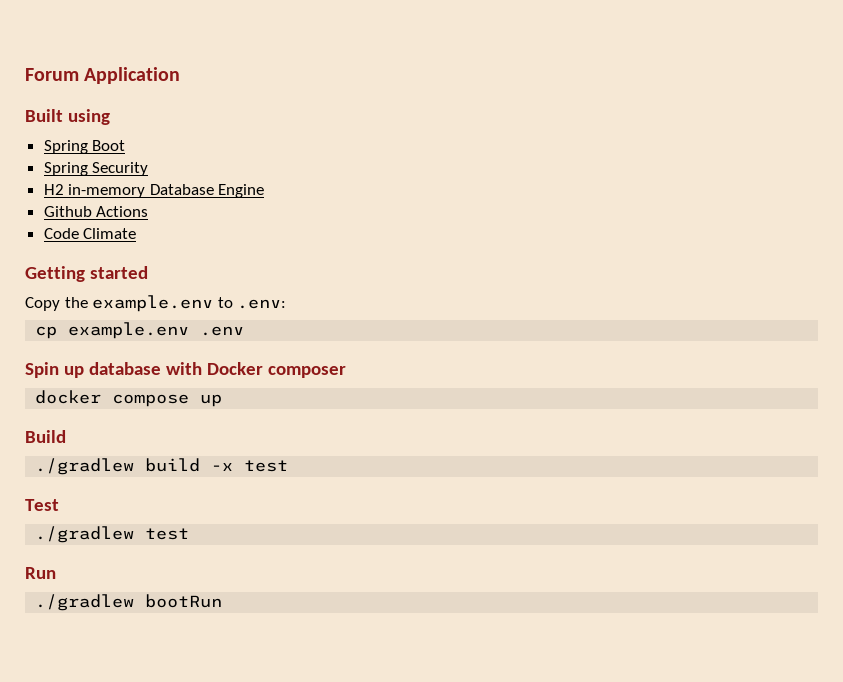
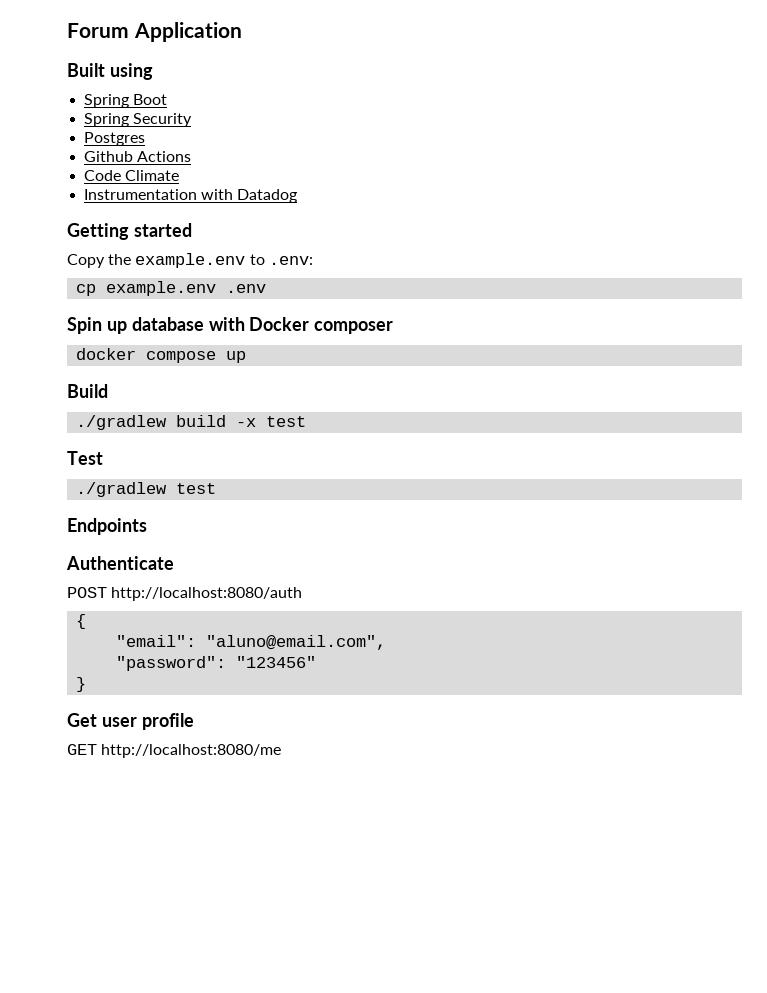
[43,184,265,198] H2 in-memory Database Engine -> [84,132,146,146] Postgres
(137, 233) none -> [84,189,298,203] // Instrumentation with Datadog
[25,567,56,579] [35,594,223,611] Run // ./gradlew bootRun -> [67,518,147,535] [66,556,174,570] [67,587,303,601] [76,614,87,629] [116,635,387,650] [116,656,317,671] [76,677,87,692] [67,713,194,730] [67,744,282,758] Endpoints // Authenticate // POST http://localhost:8080/auth // { // "email": "aluno@email.com", // "password": "123456" // } // Get user profile // GET http://localhost:8080/me

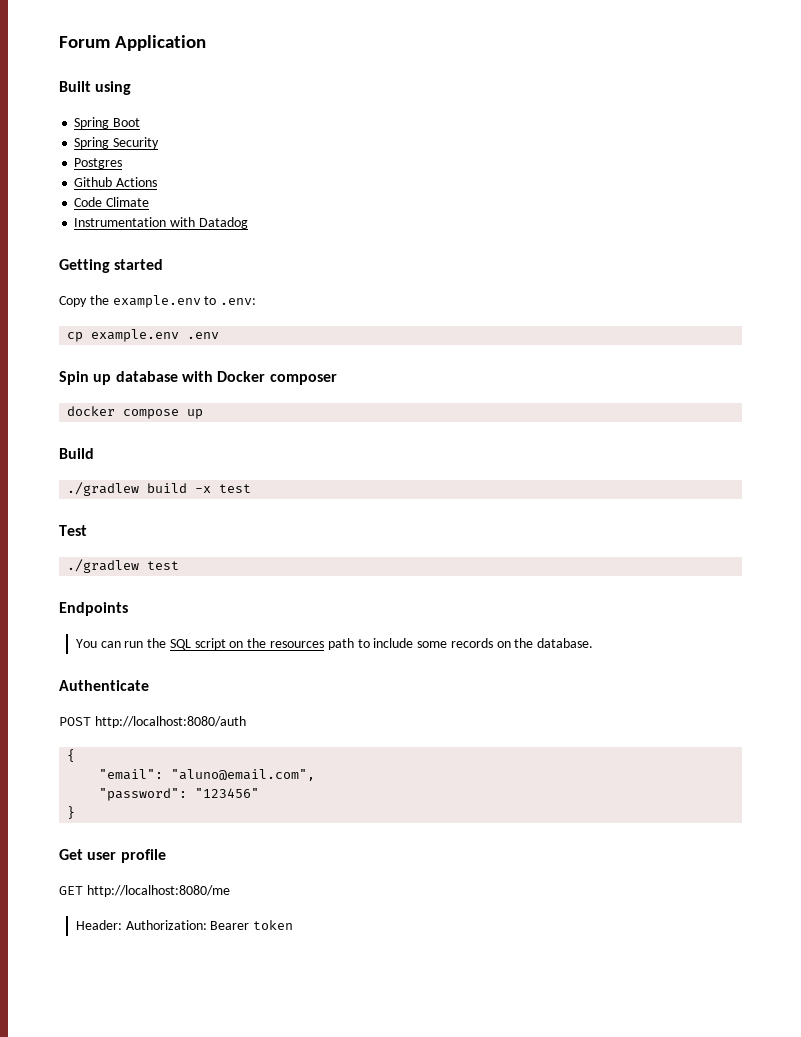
(147, 526) none -> [75,638,594,650] // You can run the SQL script on the resources path to include some records on the database.
(282, 751) none -> [75,920,294,930] // Header: Authorization: Bearer token

